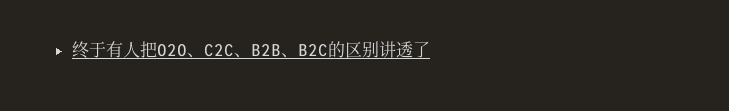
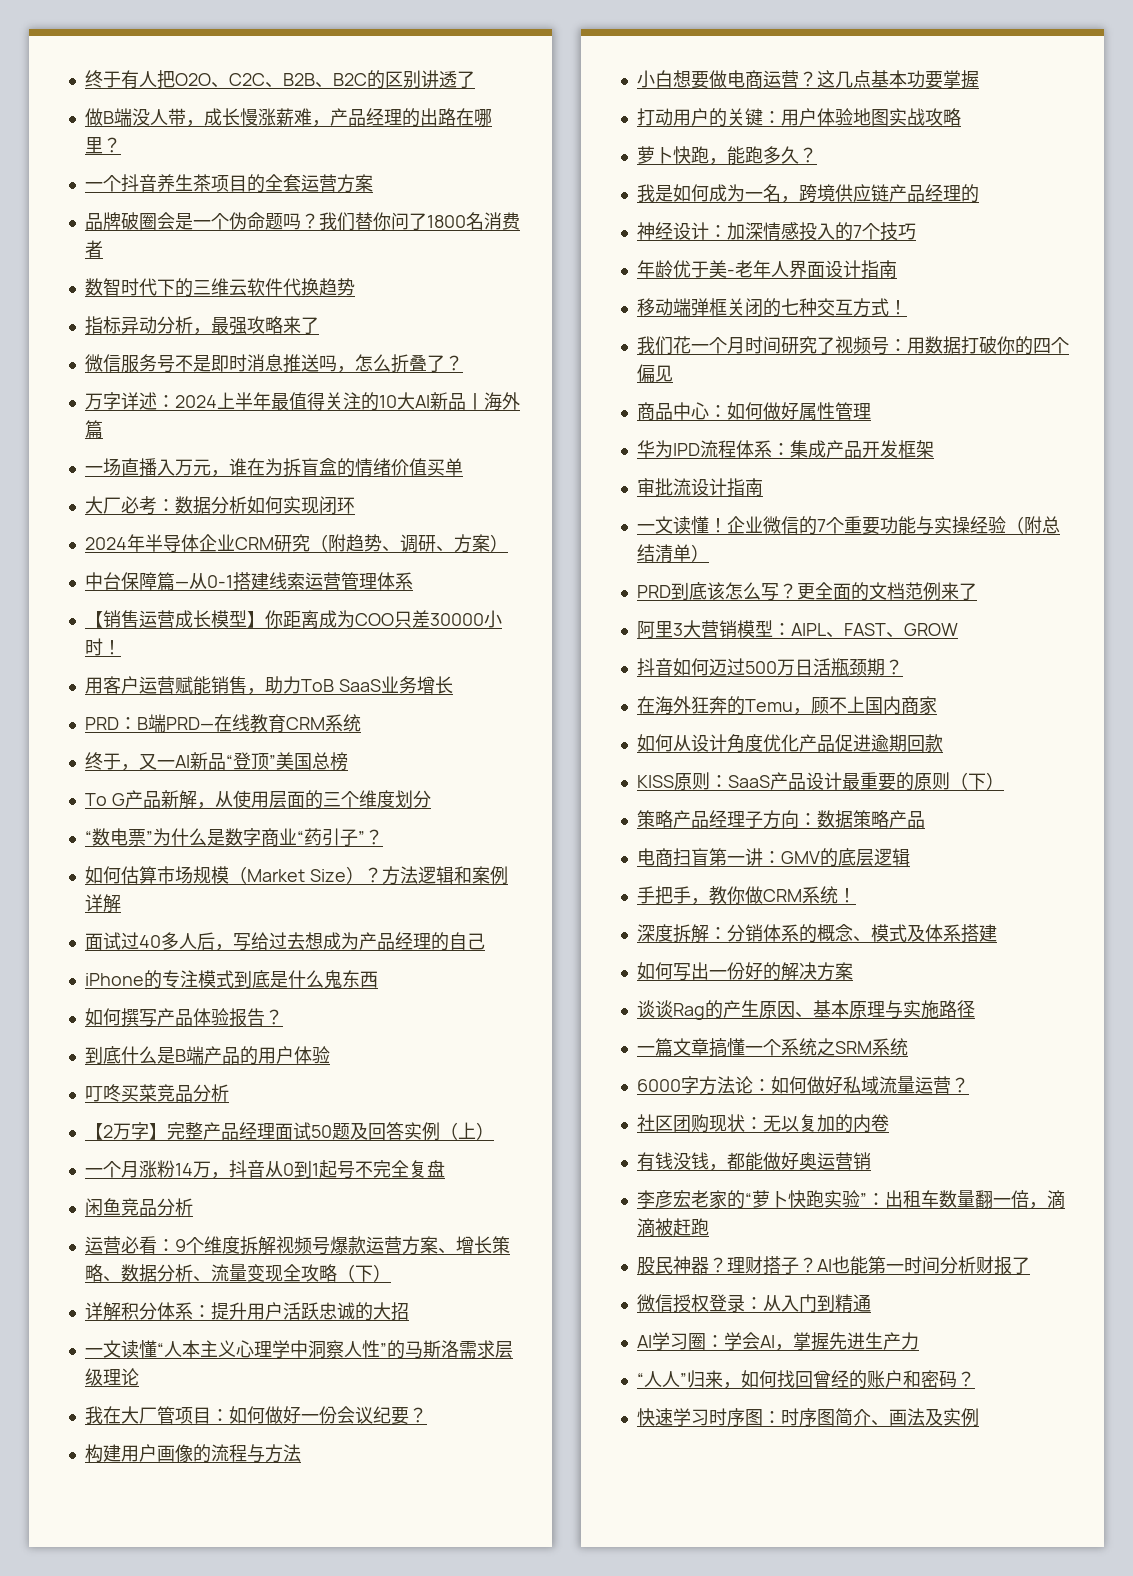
(430, 49) none -> [84,108,492,127] [84,137,121,154] [84,174,373,193] [84,212,520,231] [84,240,103,258] [84,278,355,297] [84,316,319,335] [84,354,463,373] [84,392,520,411] [84,420,103,439] [84,458,463,477] [84,496,355,515] [84,534,508,553] [84,572,413,591] [84,610,502,628] [84,638,121,656] [84,676,453,695] [84,714,361,733] [84,752,348,771] [84,790,431,809] [84,828,383,847] [84,866,508,885] [84,894,121,913] [84,932,485,951] [84,970,378,989] [84,1008,283,1027] [84,1046,330,1065] [84,1084,229,1102] [84,1122,494,1141] [84,1160,445,1179] [84,1198,193,1216] [84,1236,510,1255] [84,1264,391,1282] [84,1302,409,1321] [84,1340,513,1359] [84,1368,139,1386] [84,1406,427,1425] [84,1444,301,1463] [636,70,979,89] [636,108,961,127] [636,146,817,165] [636,184,979,203] [636,222,916,241] [636,260,897,279] [636,298,907,317] [636,336,1069,355] [636,364,673,383] [636,402,871,420] [636,440,934,458] [636,478,763,497] [636,516,1060,535] [636,544,709,563] [636,582,977,601] [636,620,958,639] [636,658,903,676] [636,696,937,715] [636,734,943,753] [636,772,1004,791] [636,810,925,829] [636,848,910,867] [636,886,856,905] [636,924,997,943] [636,962,853,981] [636,1000,975,1020] [636,1038,908,1057] [636,1076,969,1095] [636,1114,889,1133] [636,1152,871,1171] [636,1190,1065,1209] [636,1218,709,1236] [636,1256,1030,1275] [636,1294,871,1313] [636,1332,919,1351] [636,1370,975,1389] [636,1408,979,1427] // 做B端没人带，成长慢涨薪难，产品经理的出路在哪里？ // 一个抖音养生茶项目的全套运营方案 // 品牌破圈会是一个伪命题吗？我们替你问了1800名消费者 // 数智时代下的三维云软件代换趋势 // 指标异动分析，最强攻略来了 // 微信服务号不是即时消息推送吗，怎么折叠了？ // 万字详述：2024上半年最值得关注的10大AI新品丨海外篇 // 一场直播入万元，谁在为拆盲盒的情绪价值买单 // 大厂必考：数据分析如何实现闭环 // 2024年半导体企业CRM研究（附趋势、调研、方案） // 中台保障篇—从0-1搭建线索运营管理体系 // 【销售运营成长模型】你距离成为COO只差30000小时！ // 用客户运营赋能销售，助力ToB SaaS业务增长 // PRD：B端PRD—在线教育CRM系统 // 终于，又一AI新品“登顶”美国总榜 // To G产品新解，从使用层面的三个维度划分 // “数电票”为什么是数字商业“药引子”？ // 如何估算市场规模（Market Size）？方法逻辑和案例详解 // 面试过40多人后，写给过去想成为产品经理的自己 // iPhone的专注模式到底是什么鬼东西 // 如何撰写产品体验报告？ // 到底什么是B端产品的用户体验 // 叮咚买菜竞品分析 // 【2万字】完整产品经理面试50题及回答实例（上） // 一个月涨粉14万，抖音从0到1起号不完全复盘 // 闲鱼竞品分析 // 运营必看：9个维度拆解视频号爆款运营方案、增长策略、数据分析、流量变现全攻略（下） // 详解积分体系：提升用户活跃忠诚的大招 // 一文读懂“人本主义心理学中洞察人性”的马斯洛需求层级理论 // 我在大厂管项目：如何做好一份会议纪要？ // 构建用户画像的流程与方法 // 小白想要做电商运营？这几点基本功要掌握 // 打动用户的关键：用户体验地图实战攻略 // 萝卜快跑，能跑多久？ // 我是如何成为一名，跨境供应链产品经理的 // 神经设计：加深情感投入的7个技巧 // 年龄优于美-老年人界面设计指南 // 移动端弹框关闭的七种交互方式！ // 我们花一个月时间研究了视频号：用数据打破你的四个偏见 // 商品中心：如何做好属性管理 // 华为IPD流程体系：集成产品开发框架 // 审批流设计指南 // 一文读懂！企业微信的7个重要功能与实操经验（附总结清单） // PRD到底该怎么写？更全面的文档范例来了 // 阿里3大营销模型：AIPL、FAST、GROW // 抖音如何迈过500万日活瓶颈期？ // 在海外狂奔的Temu，顾不上国内商家 // 如何从设计角度优化产品促进逾期回款 // KISS原则：SaaS产品设计最重要的原则（下） // 策略产品经理子方向：数据策略产品 // 电商扫盲第一讲：GMV的底层逻辑 // 手把手，教你做CRM系统！ // 深度拆解：分销体系的概念、模式及体系搭建 // 如何写出一份好的解决方案 // 谈谈Rag的产生原因、基本原理与实施路径 // 一篇文章搞懂一个系统之SRM系统 // 6000字方法论：如何做好私域流量运营？ // 社区团购现状：无以复加的内卷 // 有钱没钱，都能做好奥运营销 // 李彦宏老家的“萝卜快跑实验”：出租车数量翻一倍，滴滴被赶跑 // 股民神器？理财搭子？AI也能第一时间分析财报了 // 微信授权登录：从入门到精通 // AI学习圈：学会AI，掌握先进生产力 // “人人”归来，如何找回曾经的账户和密码？ // 快速学习时序图：时序图简介、画法及实例

